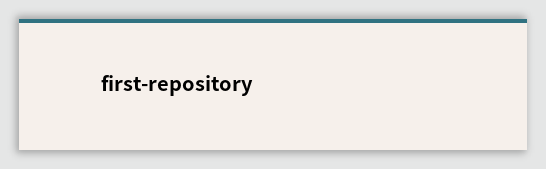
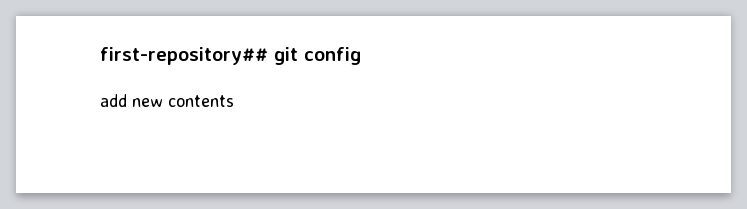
[101,75,253,96] first-repository -> [100,47,361,65] [100,94,234,107] first-repository## git config // add new contents

